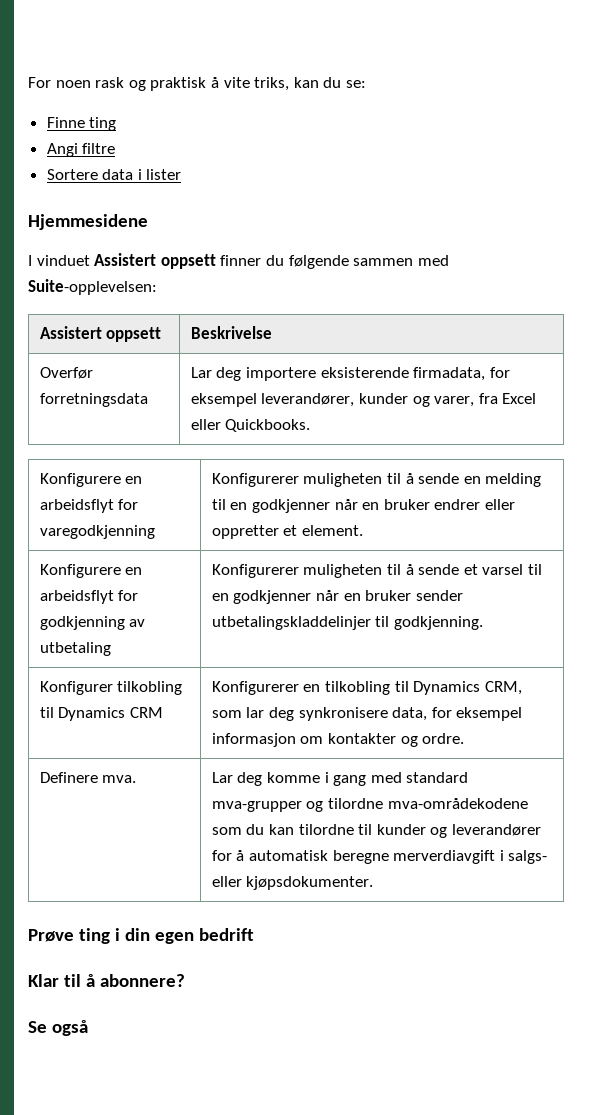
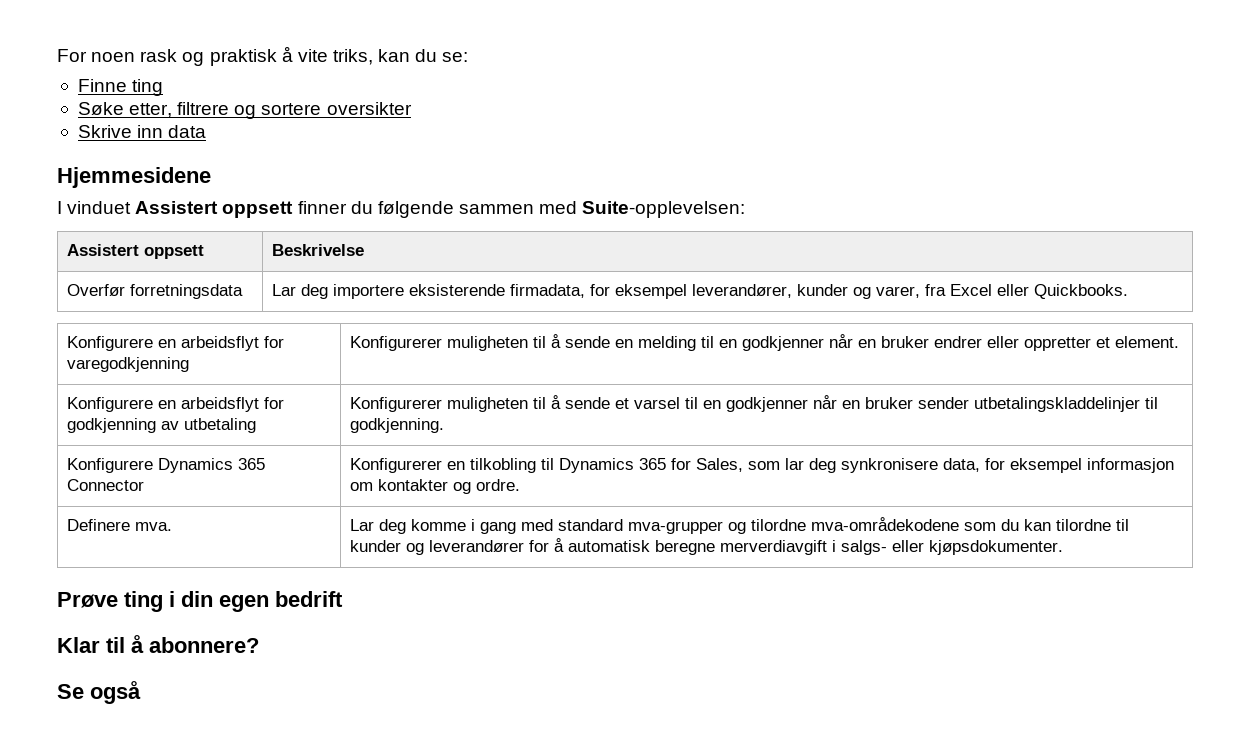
[46,143,116,157] [46,169,98,180] Angi filtre // Sortere -> [77,102,412,119] [77,125,164,138] Søke etter, filtrere og sortere oversikter // Skrive inn
[137,169,182,180] i lister -> (207, 131) none
[39,681,183,695] [39,707,164,721] Konfigurer tilkobling til Dynamics CRM -> [66,458,265,473] [66,479,144,491] Konfigurere Dynamics 365 Connector
[484,681,522,695] CRM, -> [638,458,743,472] 365 for Sales,

